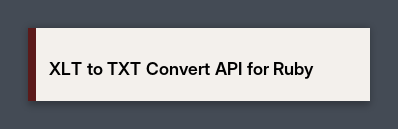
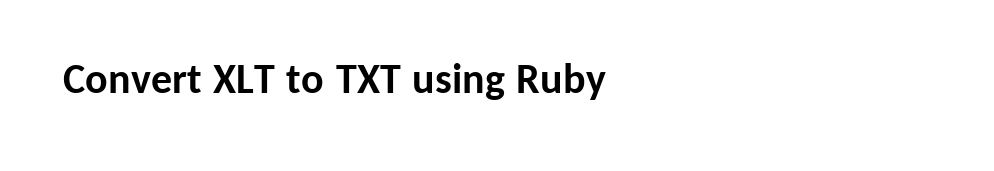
(49, 68) none -> [63,65,202,93] Convert
[146,62,269,75] Convert API for -> [411,63,505,100] using

